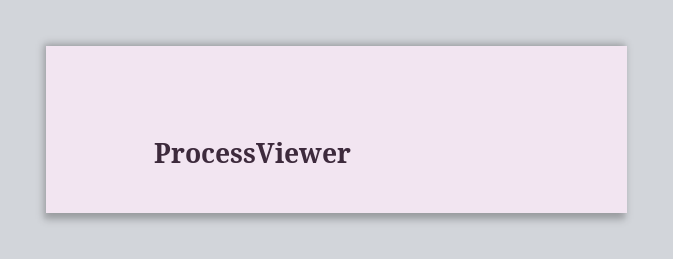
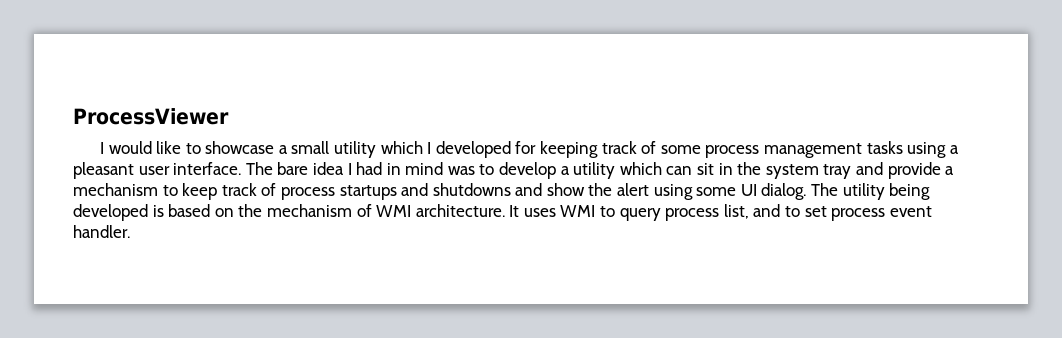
(351, 152) none -> [99,141,959,158] [73,162,955,179] [73,183,931,200] [73,204,932,221] [73,225,130,238] // I would like to showcase a small utility which I developed for keeping track of some process management tasks using a pleasant user interface. The bare idea I had in mind was to develop a utility which can sit in the system tray and provide a mechanism to keep track of process startups and shutdowns and show the alert using some UI dialog. The utility being developed is based on the mechanism of WMI architecture. It uses WMI to query process list, and to set process event handler.

